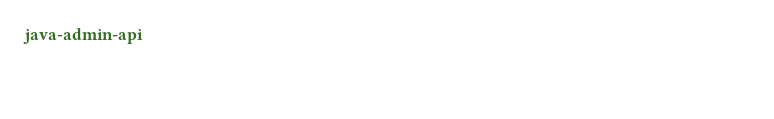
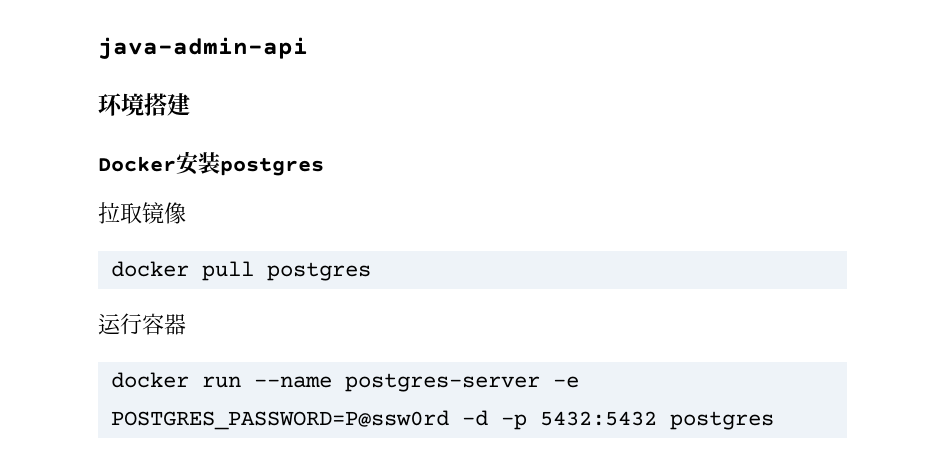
(143, 36) none -> [98,93,190,116] [98,151,324,176] [98,202,186,224] [111,261,372,281] [98,313,186,335] [111,372,580,392] [111,410,775,430] // 环境搭建 // Docker安装postgres // 拉取镜像 // docker pull postgres // 运行容器 // docker run --name postgres-server -e POSTGRES_PASSWORD=P@ssw0rd -d -p 5432:5432 postgres

